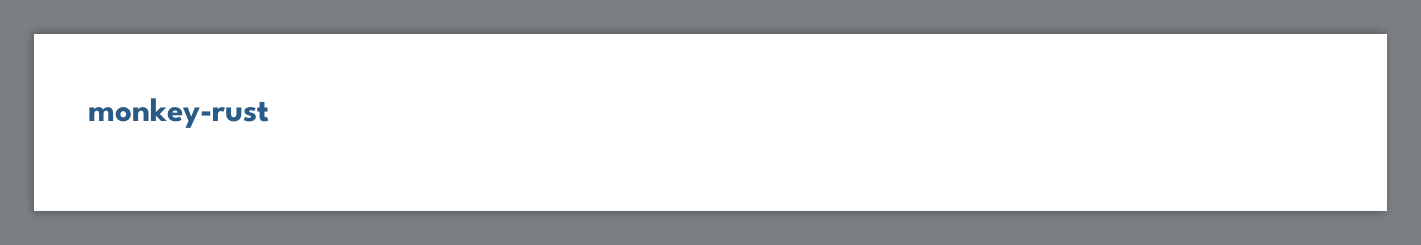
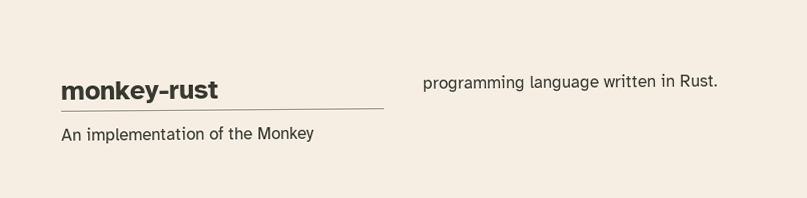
(269, 113) none -> [61,125,315,144] [422,73,717,93] // An implementation of the Monkey programming language written in Rust.

